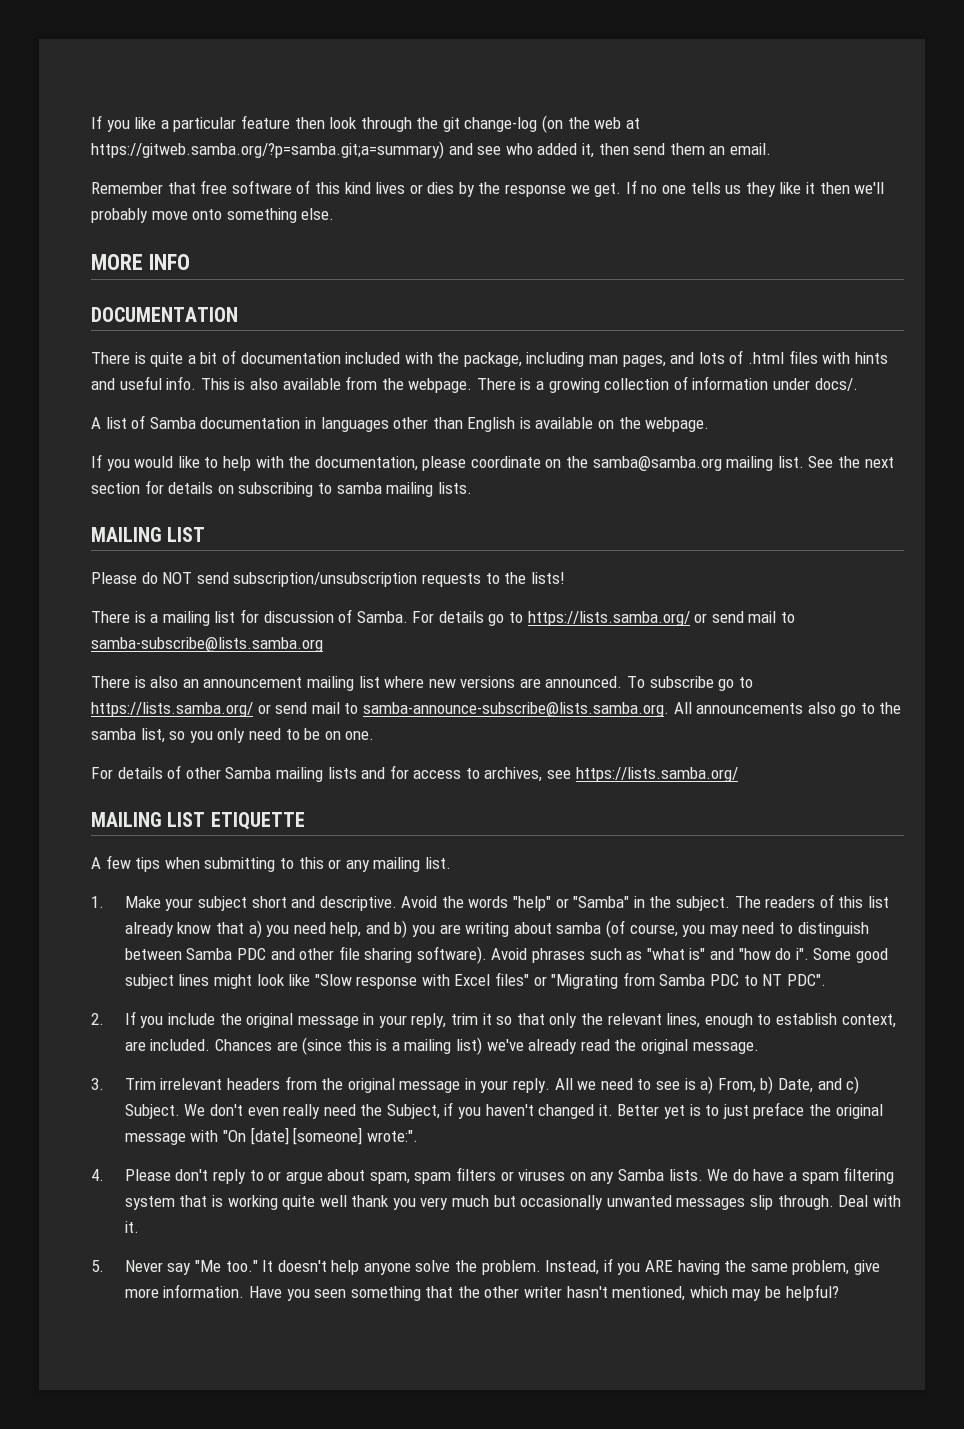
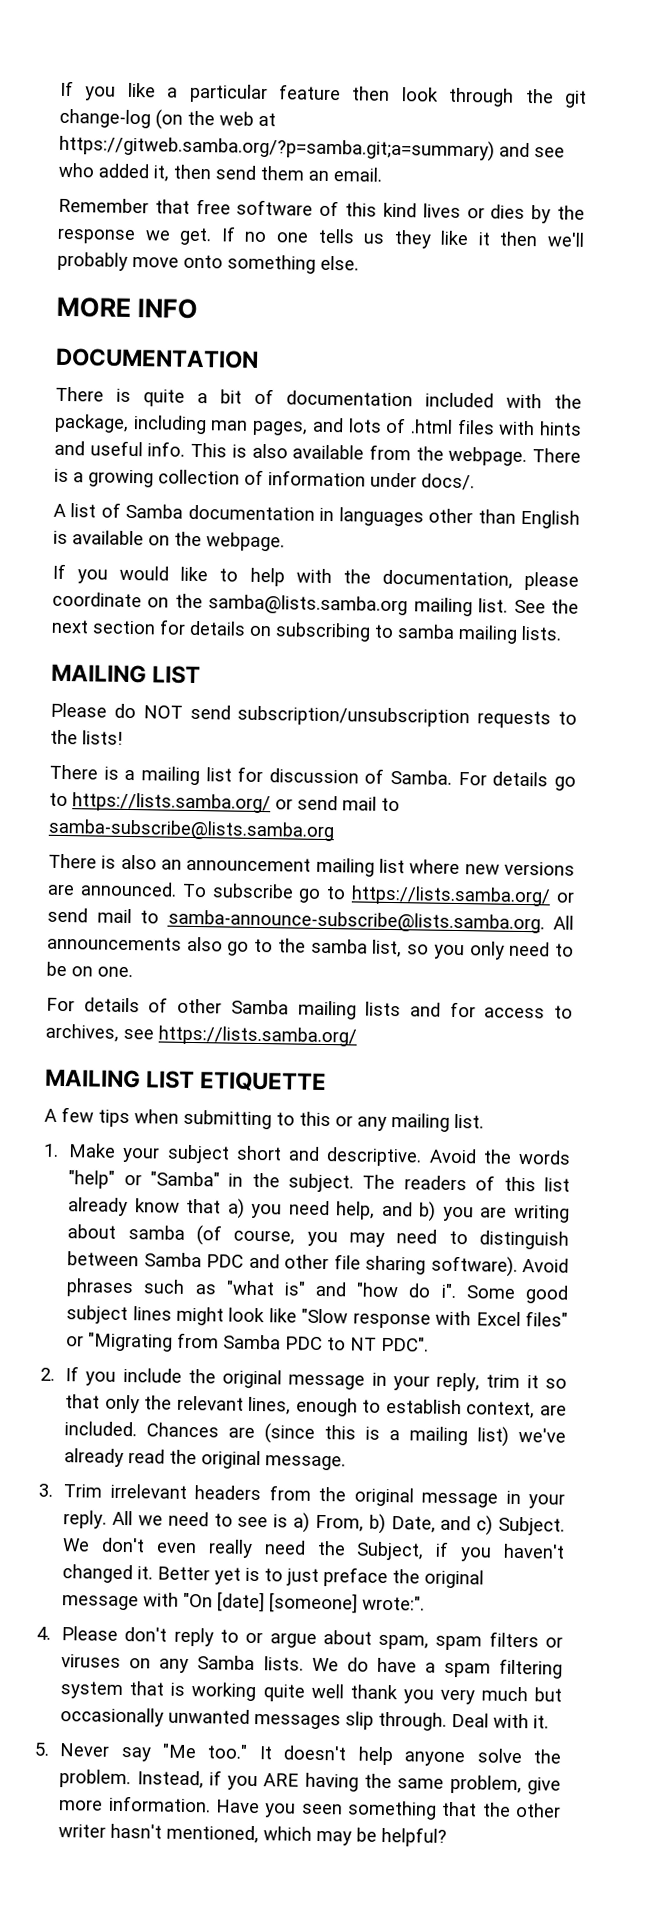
[592,456,722,471] samba@samba.org -> [208,594,409,616] samba@lists.samba.org

